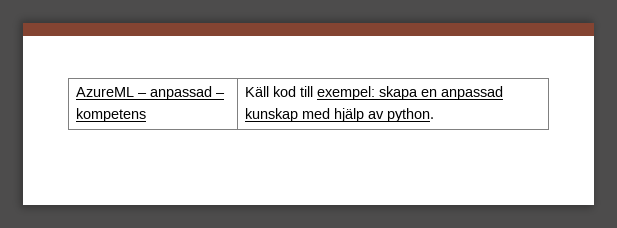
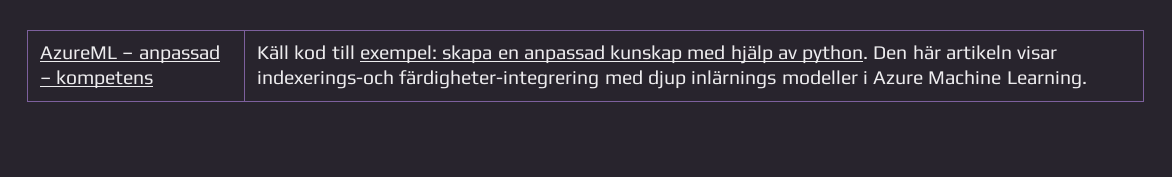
(434, 115) none -> [873,45,1058,60] [257,70,1087,89] Den här artikeln visar indexerings-och färdigheter-integrering med djup inlärnings modeller i Azure Machine Learning.

